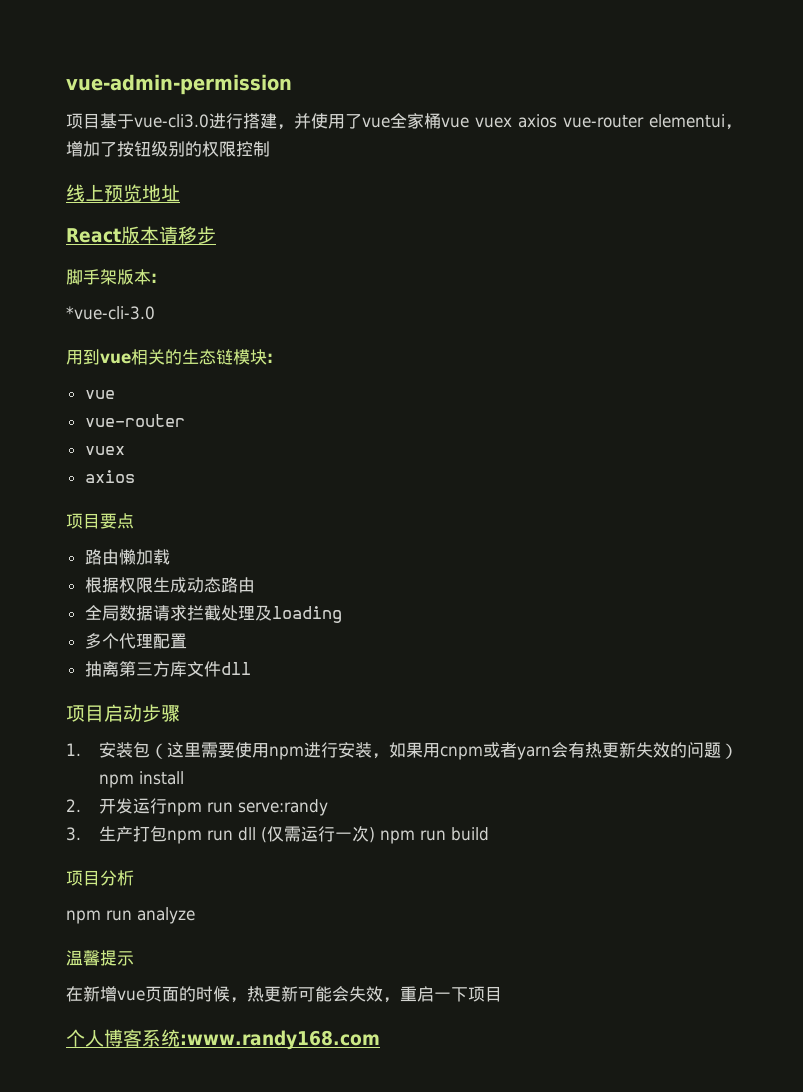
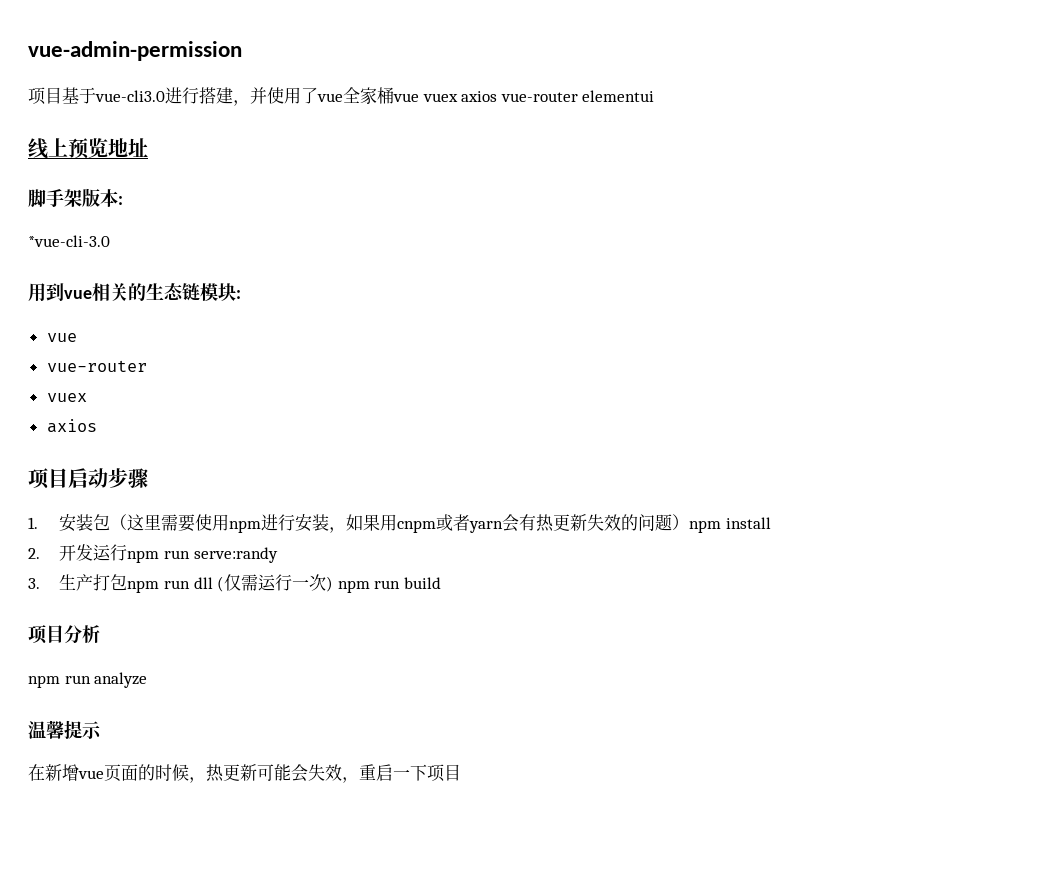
[725,124,742,130] [66,141,270,157] ，增加了按钮级别的权限控制 -> (655, 96) none
[66,226,216,245] // React版本请移步 -> (148, 147) none
[66,513,134,529] [84,549,170,565] [84,577,255,593] [84,605,342,623] [84,633,187,649] [84,661,251,677] // 项目要点 // 路由懒加载 // 根据权限生成动态路由 // 全局数据请求拦截处理及loading // 多个代理配置 // 抽离第三方库文件dll -> (97, 426) none
[66,1029,380,1050] // 个人博客系统:www.randy168.com -> (461, 772) none

